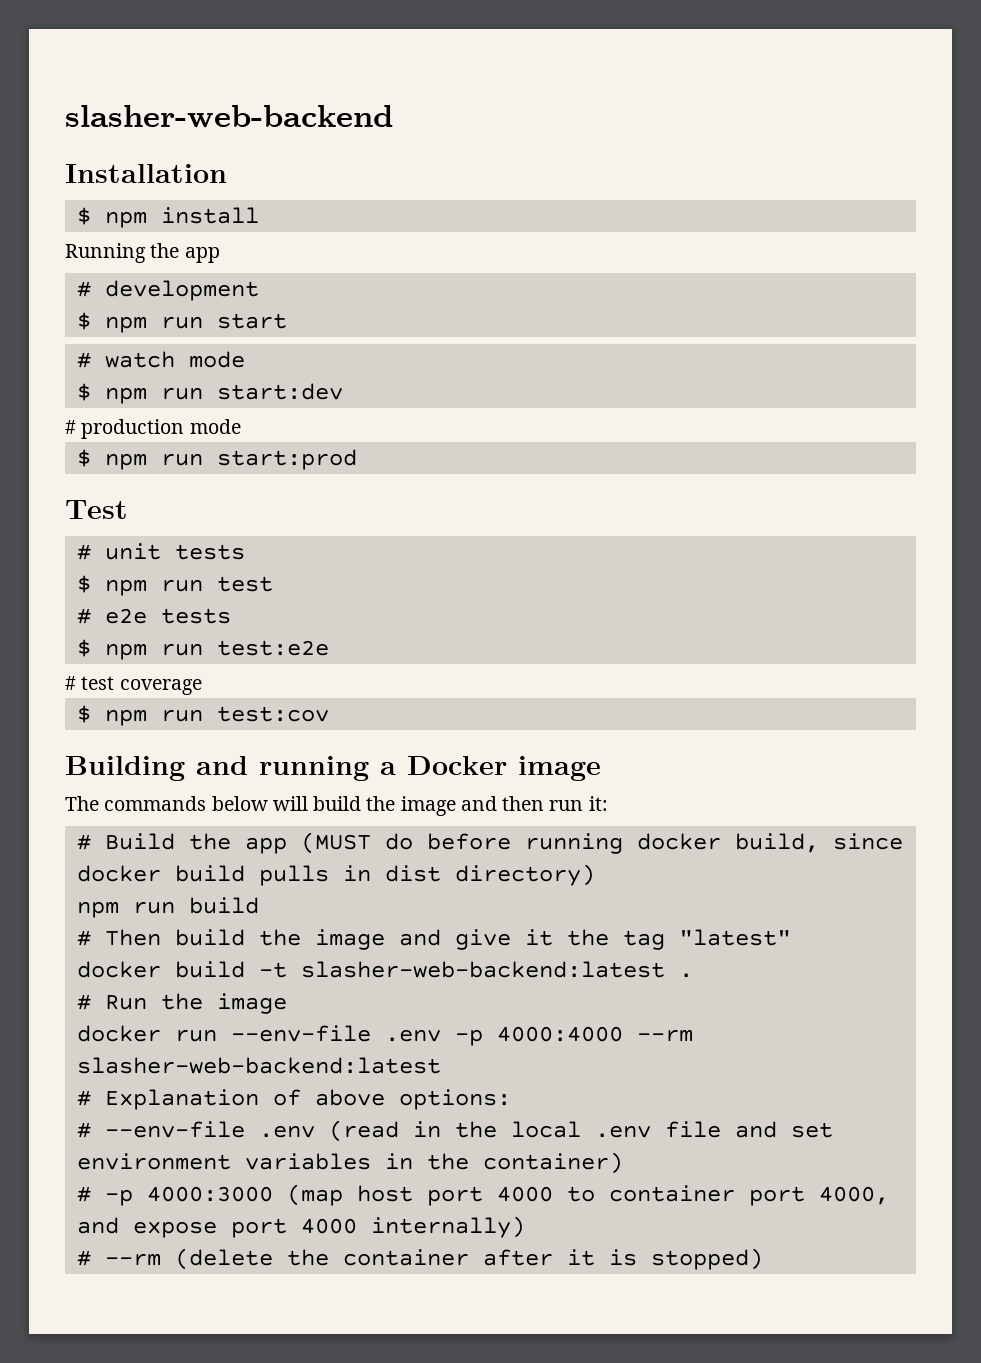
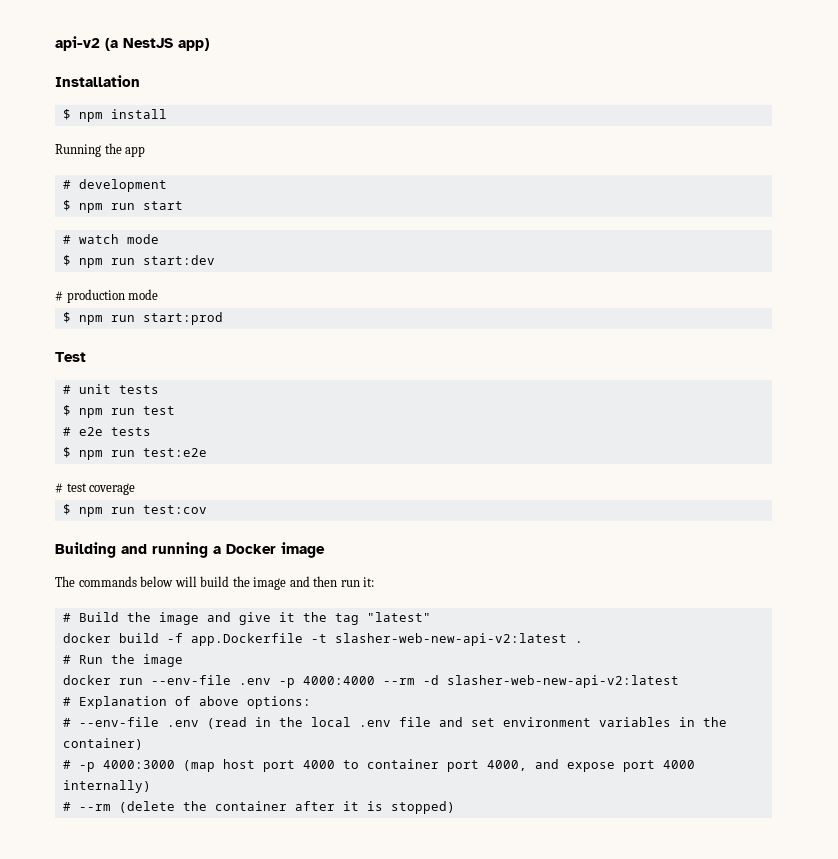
[65,105,393,128] slasher-web-backend -> [55,36,209,51] api-v2 (a NestJS app)
[244,832,903,854] [76,864,595,886] [76,897,259,918] [76,929,301,946] app (MUST do before running docker build, since docker build pulls in dist directory) // npm run build // # Then build the -> (151, 617) none
[258,961,665,978] -t slasher-web-backend:latest -> [166,633,567,646] -f app.Dockerfile -t slasher-web-new-api-v2:latest
[76,1057,441,1074] slasher-web-backend:latest -> [422,675,679,688] -d slasher-web-new-api-v2:latest

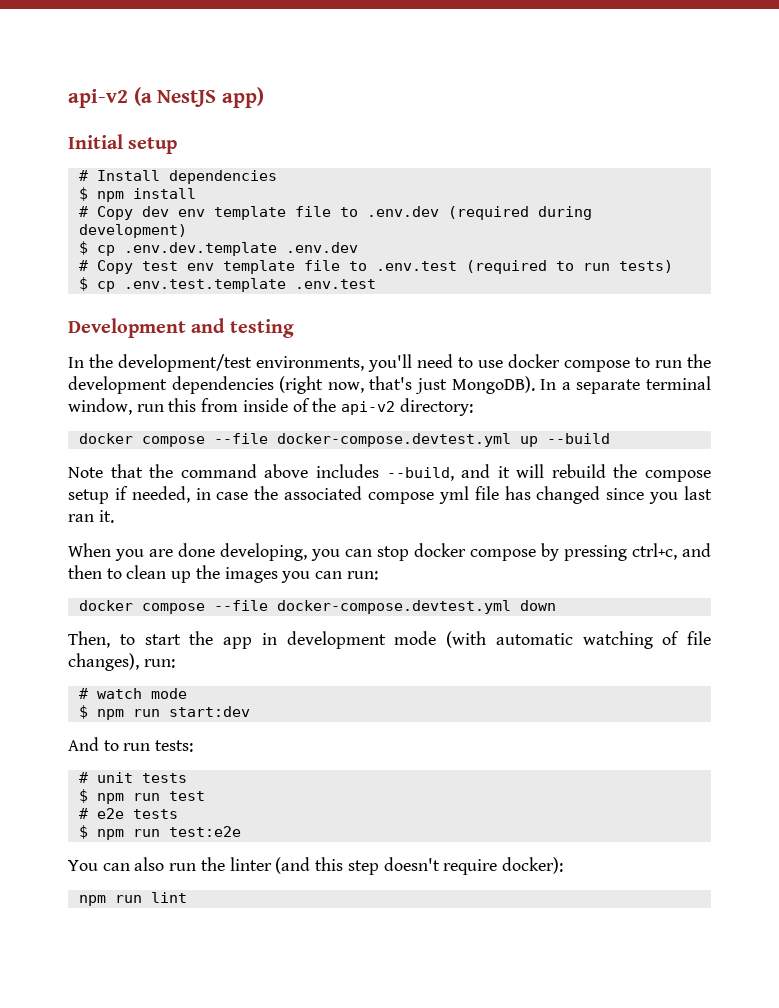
[55,75,140,87] [62,109,167,122] [55,144,101,157] Installation // $ npm install // Running -> [68,134,178,154] [78,170,277,184] [78,187,196,202] [78,206,592,220] [78,224,187,238] [78,241,358,256] [78,260,673,274] [78,277,376,292] [68,318,294,338] [68,354,711,372] [68,376,712,394] [68,398,473,416] [78,433,610,447] [68,464,711,482] [68,486,712,504] [68,510,114,523] [68,543,711,561] [68,565,378,583] [78,600,556,614] [68,631,181,648] Initial setup // # Install dependencies // $ npm install // # Copy dev env template file to .env.dev (required during development) // $ cp .env.dev.template .env.dev // # Copy test env template file to .env.test (required to run tests) // $ cp .env.test.template .env.test // Development and testing // In the development/test environments, you'll need to use docker compose to run the development dependencies (right now, that's just MongoDB). In a separate terminal window, run this from inside of the api-v2 directory: // docker compose --file docker-compose.devtest.yml up --build // Note that the command above includes --build, and it will rebuild the compose setup if needed, in case the associated compose yml file has changed since you last ran it. // When you are done developing, you can stop docker compose by pressing ctrl+c, and then to clean up the images you can run: // docker compose --file docker-compose.devtest.yml down // Then, to start
[62,179,167,192] [62,200,183,213] // # development // $ npm run start -> [261,631,711,649] [68,653,175,671] in development mode (with automatic watching of file changes), run:
[55,289,159,303] [62,312,223,325] [55,352,86,362] # production mode // $ npm run start:prod // Test -> [68,737,194,752] And to run tests:
[55,483,136,495] [62,504,207,517] [55,542,325,558] [55,576,375,590] [62,612,431,625] [62,633,583,646] [62,654,183,667] [62,675,679,688] [62,696,311,709] [62,717,727,729] [62,738,143,750] [62,759,695,772] [62,780,151,793] [62,801,455,814] # test coverage // $ npm run test:cov // Building and running a Docker image // The commands below will build the image and then run it: // # Build the image and give it the tag "latest" // docker build -f app.Dockerfile -t slasher-web-new-api-v2:latest . // # Run the image // docker run --env-file .env -p 4000:4000 --rm -d slasher-web-new-api-v2:latest // # Explanation of above options: // # --env-file .env (read in the local .env file and set environment variables in the container) // # -p 4000:3000 (map host port 4000 to container port 4000, and expose port 4000 internally) // # --rm (delete the container after it is stopped) -> [68,857,563,875] [78,892,187,906] You can also run the linter (and this step doesn't require docker): // npm run lint

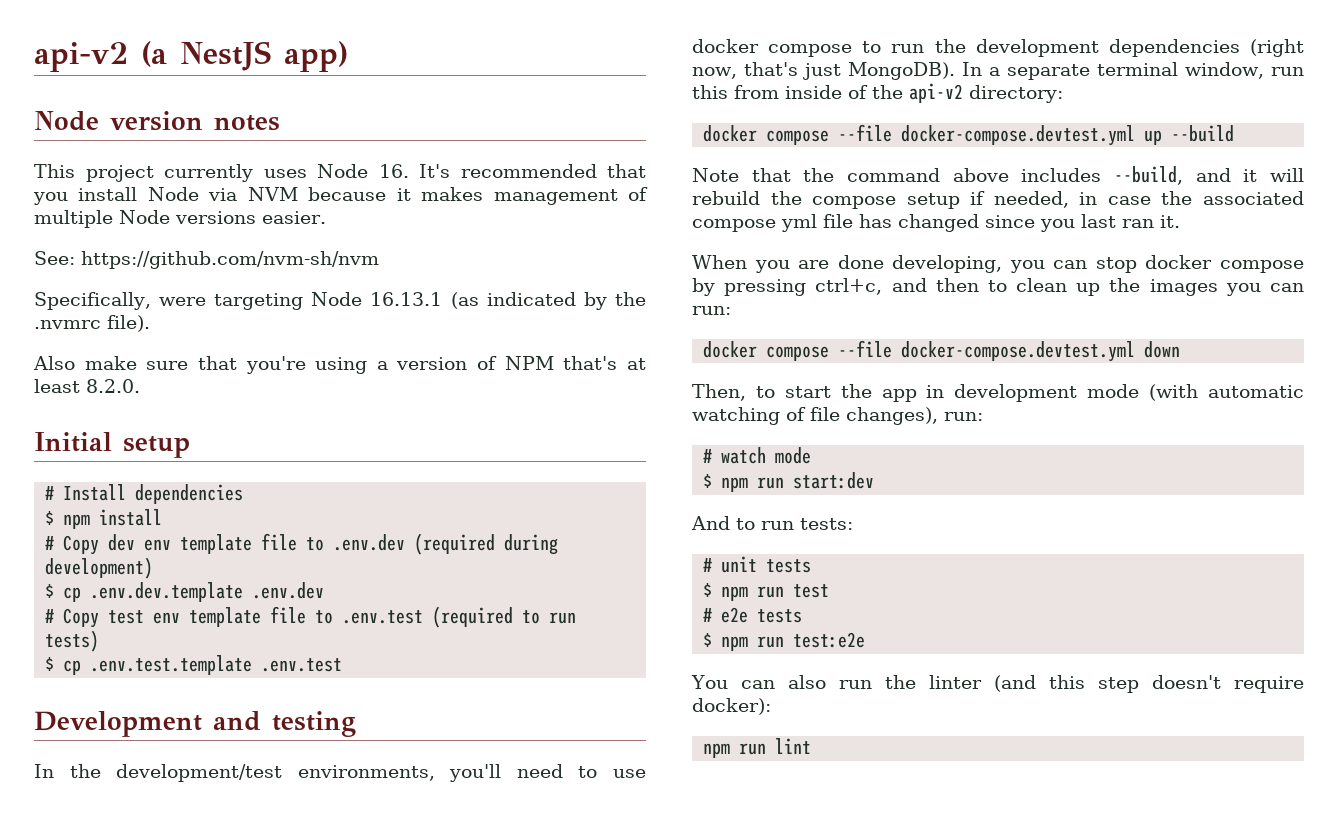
(264, 97) none -> [34,111,280,131] [34,164,646,182] [33,187,649,205] [34,210,326,228] [34,251,379,269] [34,292,646,310] [34,315,150,332] [33,356,646,374] [34,379,140,393] // Node version notes // This project currently uses Node 16. It's recommended that you install Node via NVM because it makes management of multiple Node versions easier. // See: https://github.com/nvm-sh/nvm // Specifically, were targeting Node 16.13.1 (as indicated by the .nvmrc file). // Also make sure that you're using a version of NPM that's at least 8.2.0.

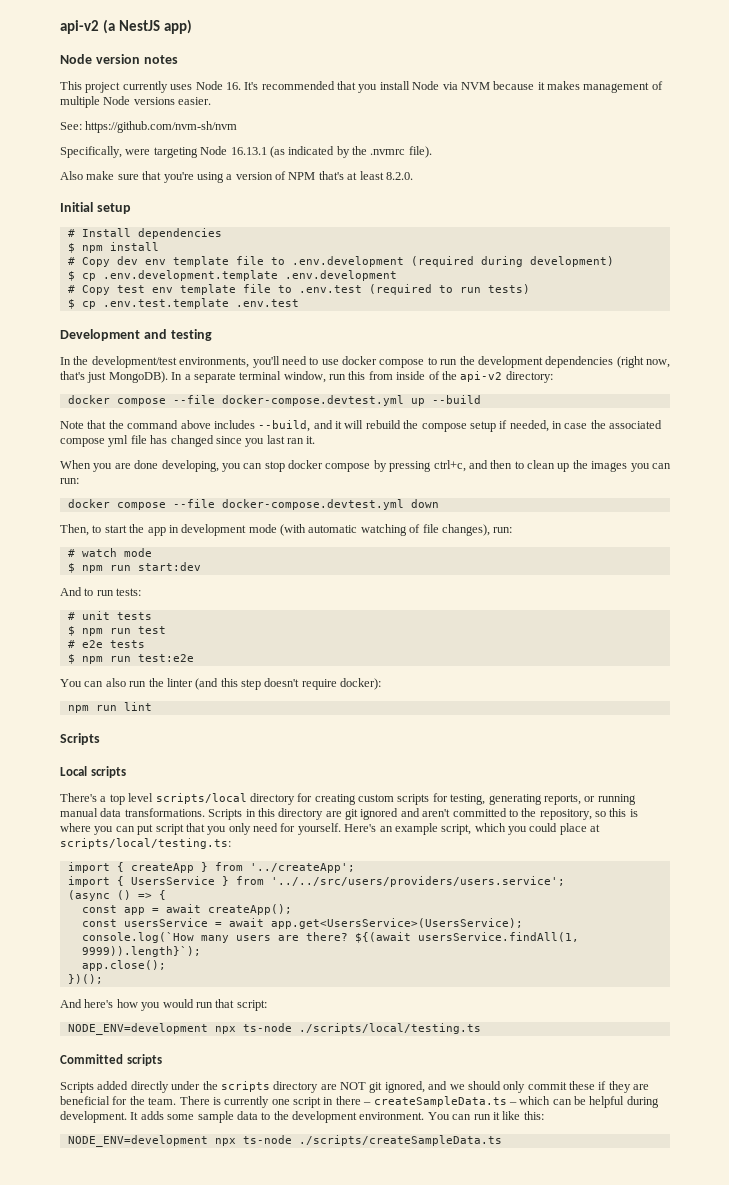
[333,534,406,551] .env.dev -> [291,256,404,267] .env.development
[90,582,325,602] .env.dev.template .env.dev -> [102,270,397,281] .env.development.template .env.development
(812, 746) none -> [60,733,100,745] [60,766,126,778] [60,793,636,805] [60,808,638,820] [60,823,601,835] [60,838,231,849] [67,862,355,873] [67,876,565,887] [67,890,166,901] [81,904,292,915] [81,918,523,929] [81,932,579,943] [81,946,201,957] [81,960,166,971] [67,974,103,984] [60,999,267,1011] [67,1023,481,1035] [60,1054,162,1066] [60,1081,650,1093] [60,1096,659,1108] [60,1111,544,1123] [67,1135,502,1147] // Scripts // Local scripts // There's a top level scripts/local directory for creating custom scripts for testing, generating reports, or running manual data transformations. Scripts in this directory are git ignored and aren't committed to the repository, so this is where you can put script that you only need for yourself. Here's an example script, which you could place at scripts/local/testing.ts: // import { createApp } from '../createApp'; // import { UsersService } from '../../src/users/providers/users.service'; // (async () => { // const app = await createApp(); // const usersService = await app.get<UsersService>(UsersService); // console.log(`How many users are there? ${(await usersService.findAll(1, 9999)).length}`); // app.close(); // })(); // And here's how you would run that script: // NODE_ENV=development npx ts-node ./scripts/local/testing.ts // Committed scripts // Scripts added directly under the scripts directory are NOT git ignored, and we should only commit these if they are beneficial for the team. There is currently one script in there – createSampleData.ts – which can be helpful during development. It adds some sample data to the development environment. You can run it like this: // NODE_ENV=development npx ts-node ./scripts/createSampleData.ts

